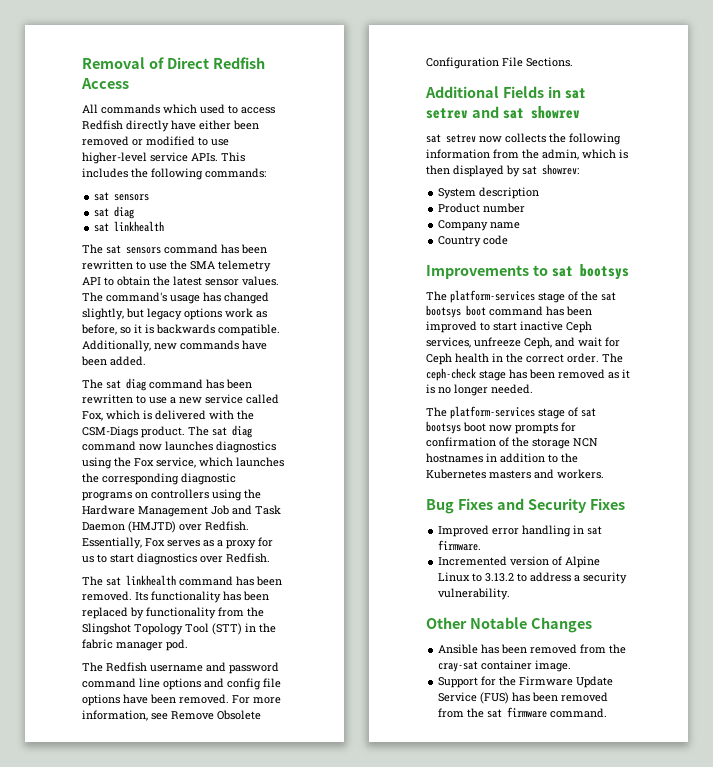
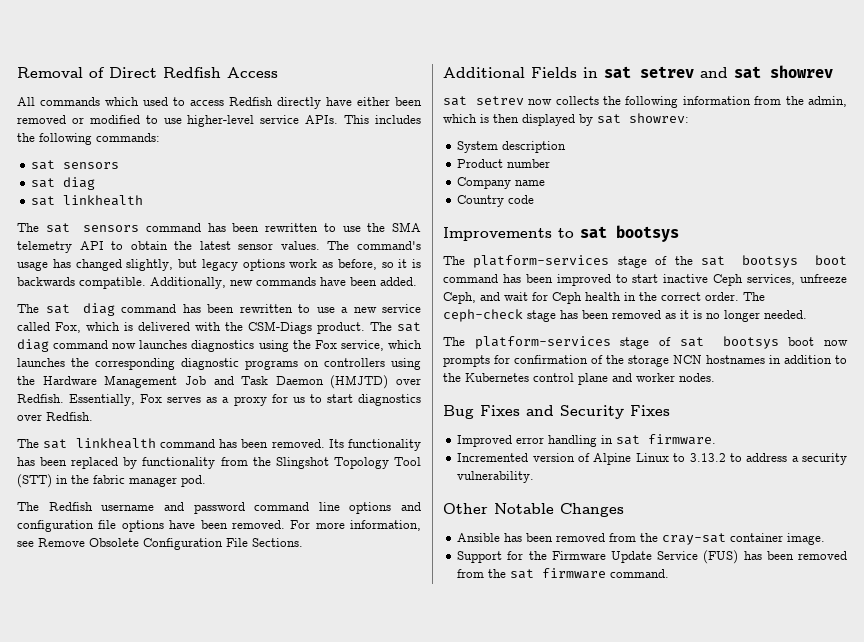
[227,678,261,690] config -> [17,520,94,532] configuration
[489,469,604,479] masters and workers. -> [533,373,715,385] control plane and worker nodes.

